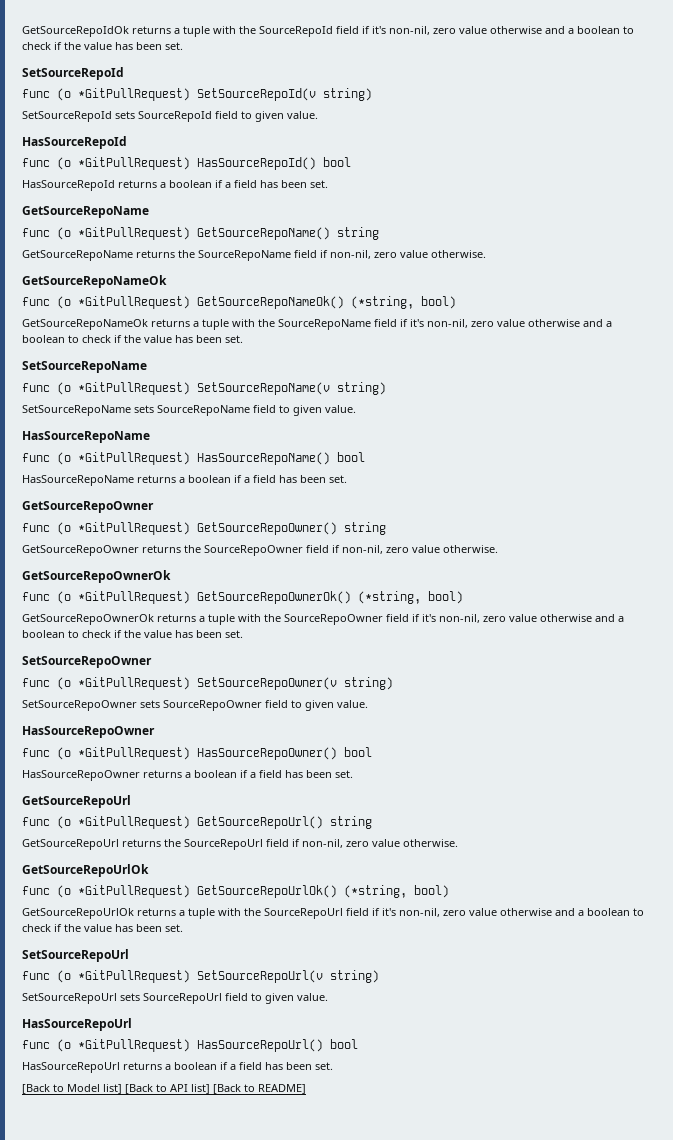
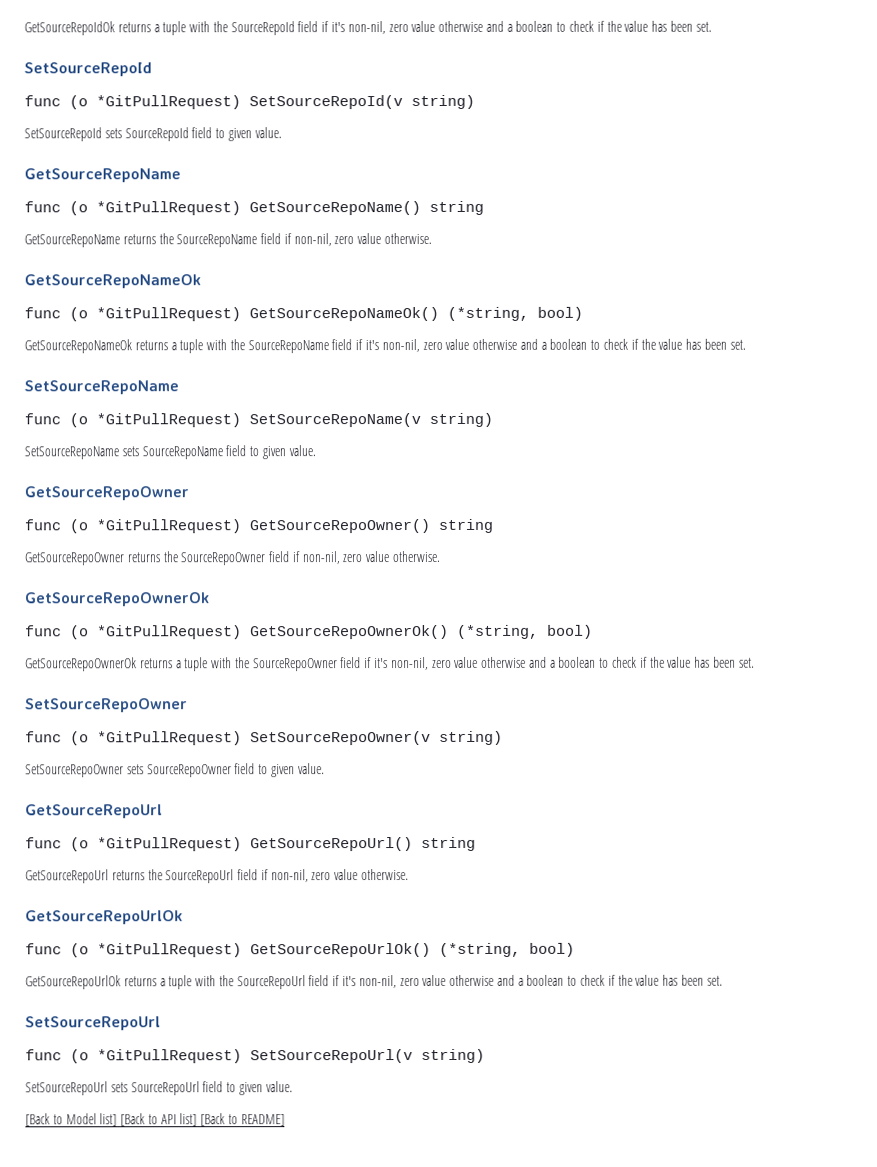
[22,136,127,149] [22,157,351,170] [22,180,328,191] // HasSourceRepoId // func (o *GitPullRequest) HasSourceRepoId() bool // HasSourceRepoId returns a boolean if a field has been set. -> (282, 133) none
[22,431,150,443] [22,452,365,465] [22,475,347,486] // HasSourceRepoName // func (o *GitPullRequest) HasSourceRepoName() bool // HasSourceRepoName returns a boolean if a field has been set. -> (316, 451) none
[22,726,155,738] [22,747,372,760] [22,770,353,781] // HasSourceRepoOwner // func (o *GitPullRequest) HasSourceRepoOwner() bool // HasSourceRepoOwner returns a boolean if a field has been set. -> (325, 769) none
[22,1018,132,1031] [22,1039,358,1052] [22,1062,333,1073] // HasSourceRepoUrl // func (o *GitPullRequest) HasSourceRepoUrl() bool // HasSourceRepoUrl returns a boolean if a field has been set. -> (293, 1087) none

